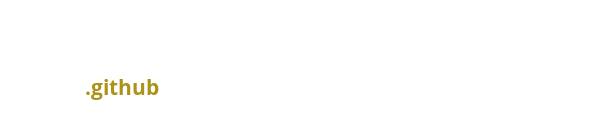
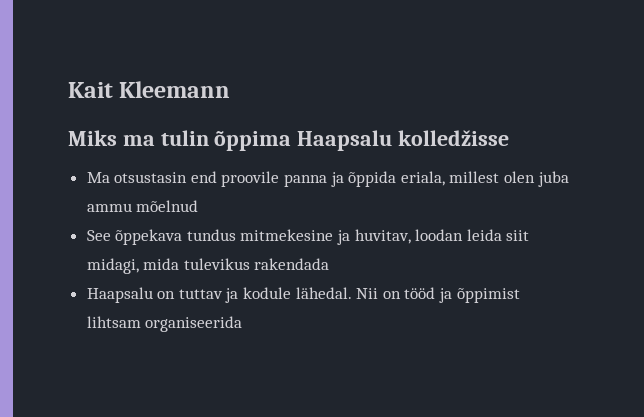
[85,79,159,100] .github -> [68,81,231,98] [68,130,510,151] [86,171,569,187] [86,200,199,212] [86,229,530,245] [86,258,330,274] [86,287,520,303] [86,316,243,332] Kait Kleemann // Miks ma tulin õppima Haapsalu kolledžisse // Ma otsustasin end proovile panna ja õppida eriala, millest olen juba ammu mõelnud // See õppekava tundus mitmekesine ja huvitav, loodan leida siit midagi, mida tulevikus rakendada // Haapsalu on tuttav ja kodule lähedal. Nii on tööd ja õppimist lihtsam organiseerida

